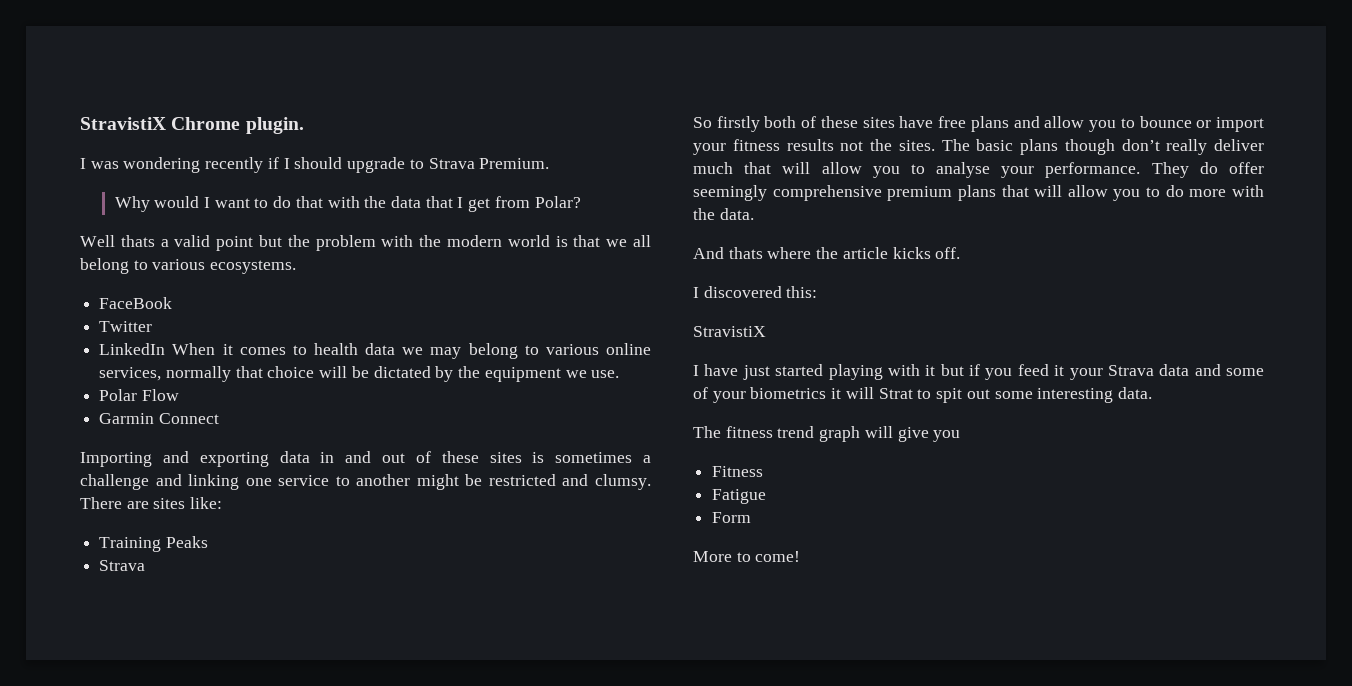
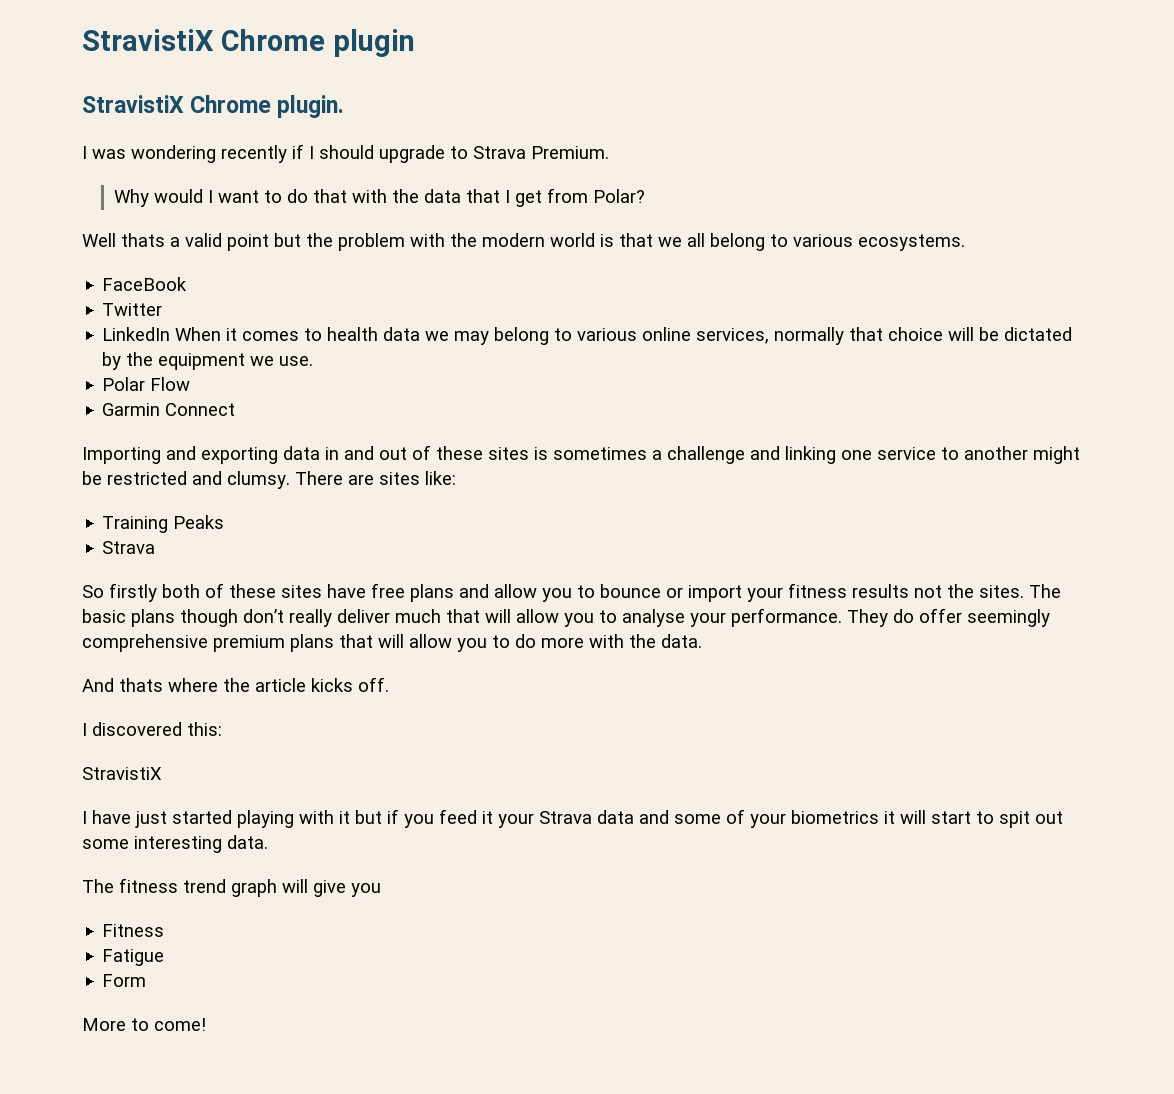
[80,117,241,130] StravistiX Chrome -> [82,29,415,57] [82,95,272,113] StravistiX Chrome plugin // StravistiX Chrome
[878,388,913,399] Strat -> [931,811,971,824] start

